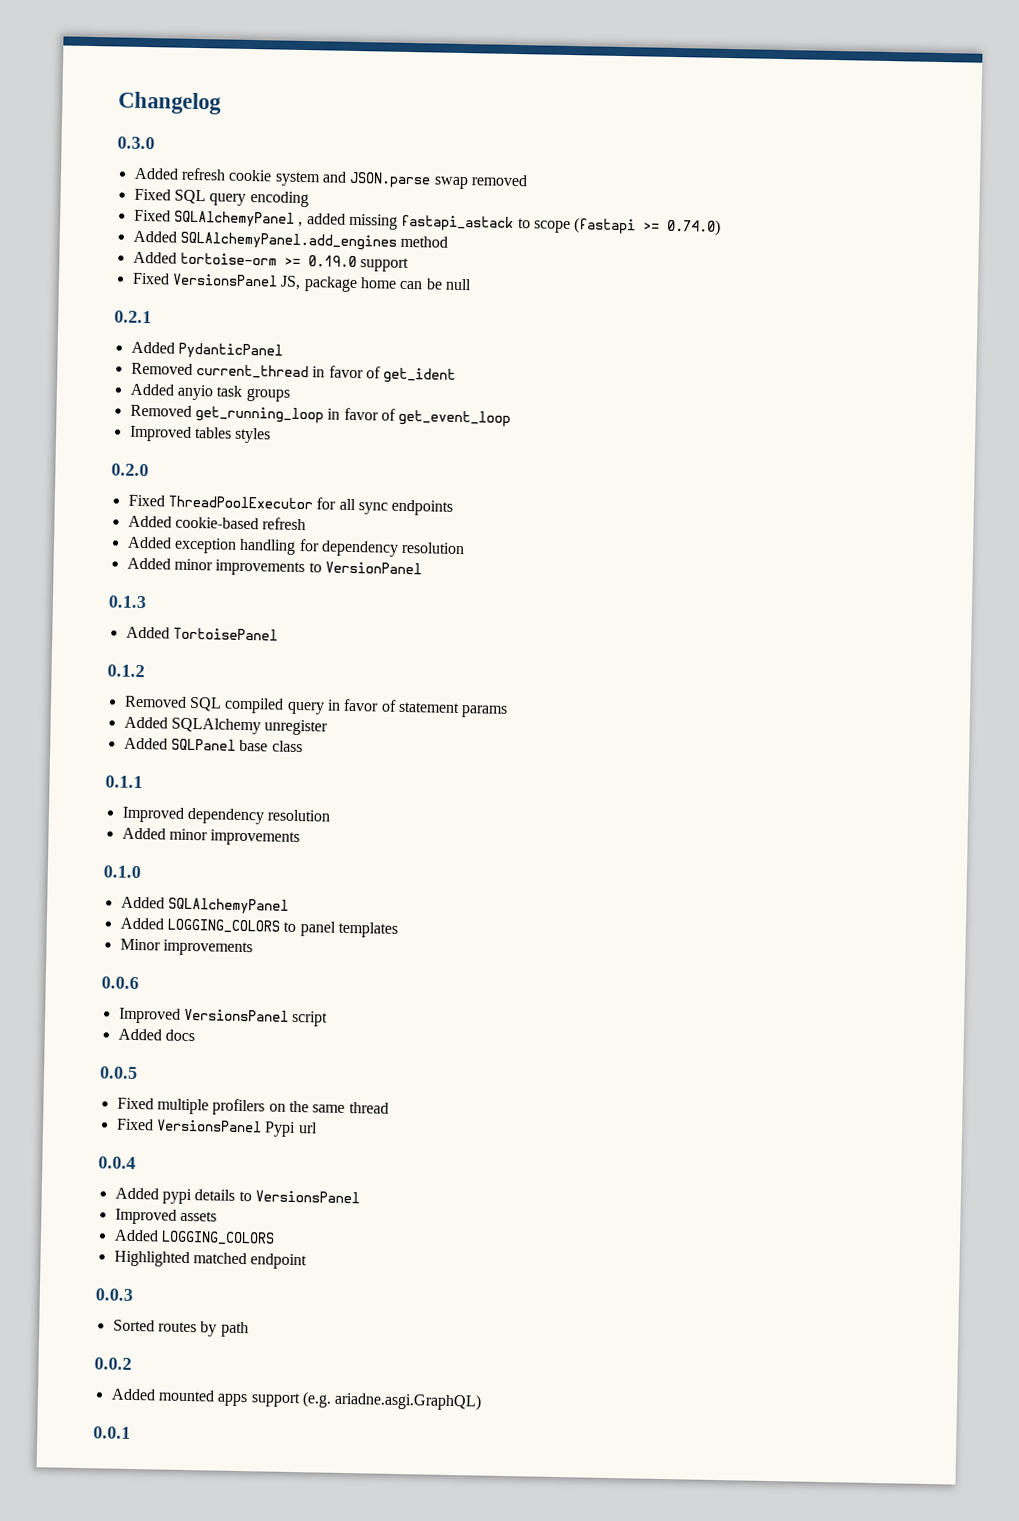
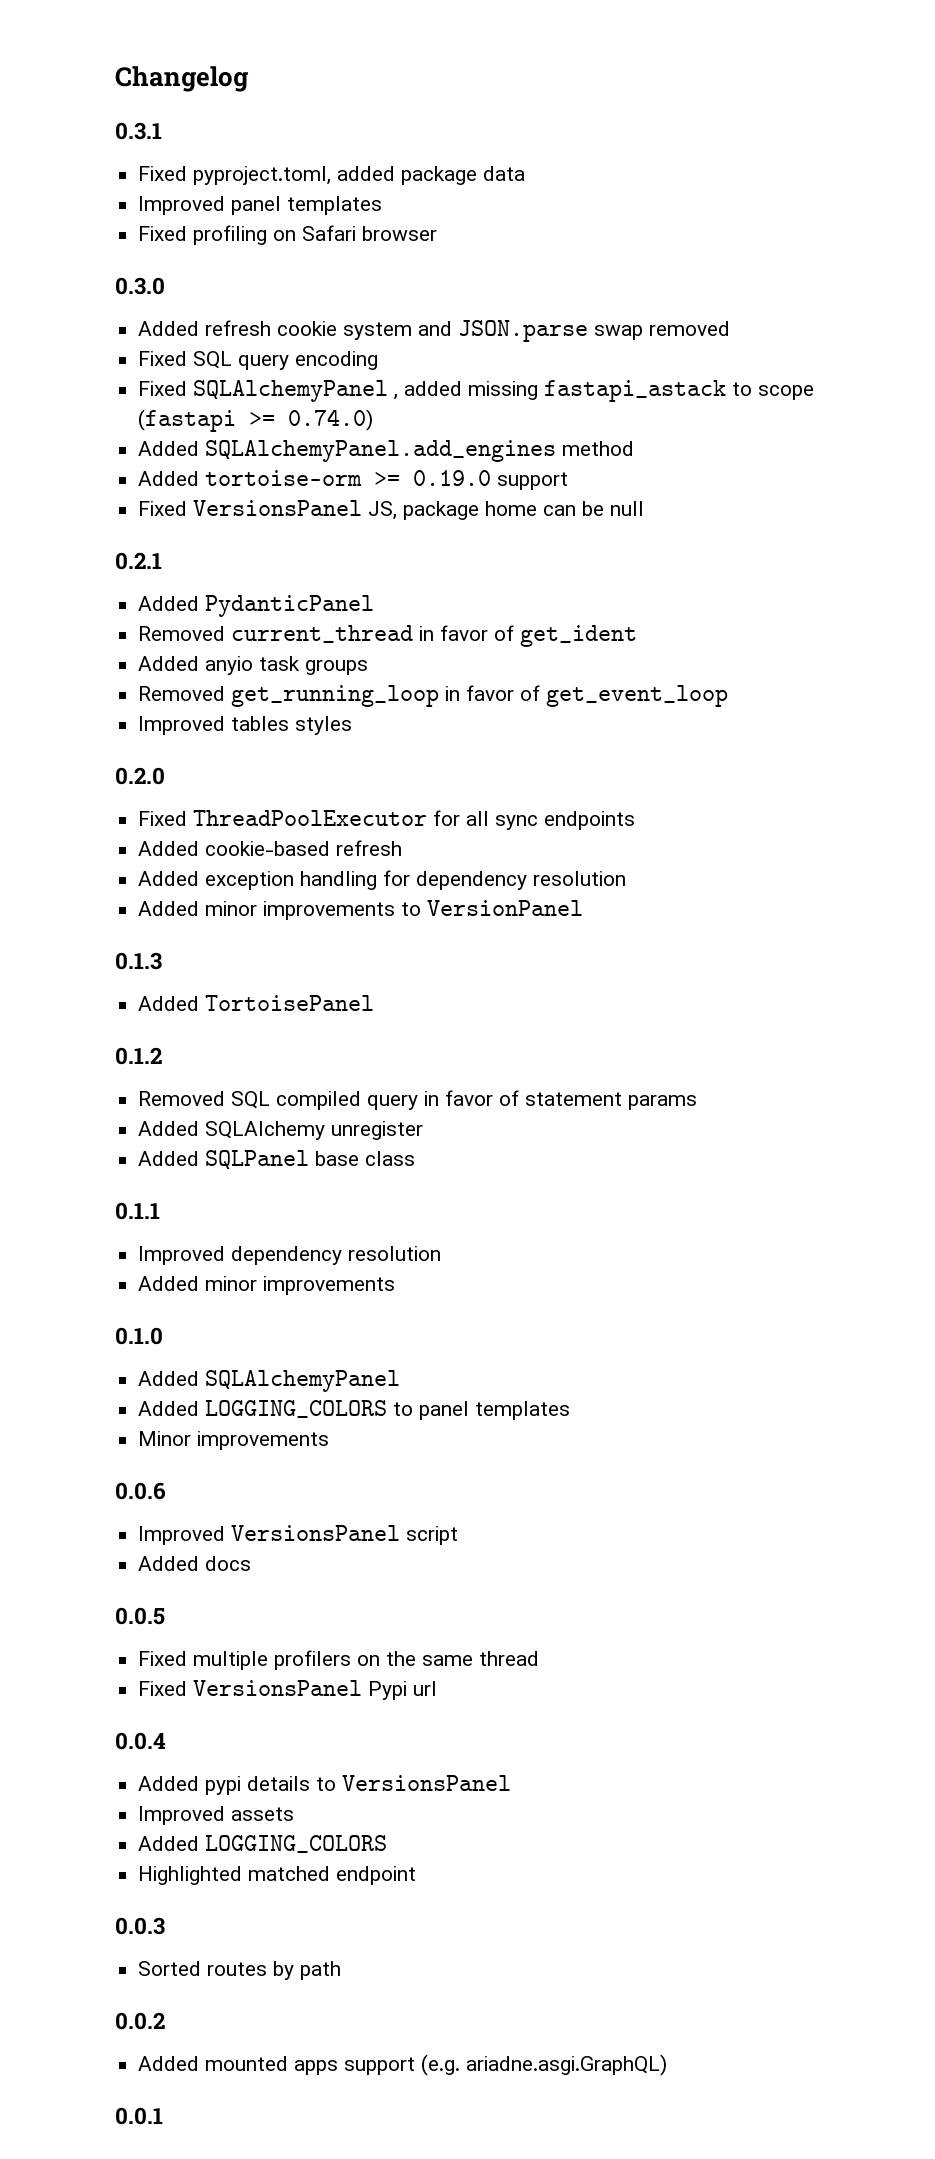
(222, 103) none -> [115,122,162,140] [138,166,526,185] [138,196,383,215] [138,225,438,245] // 0.3.1 // Fixed pyproject.toml, added package data // Improved panel templates // Fixed profiling on Safari browser

